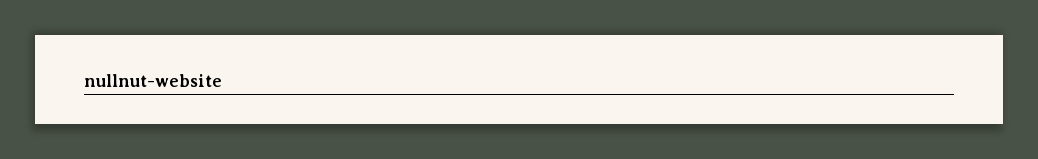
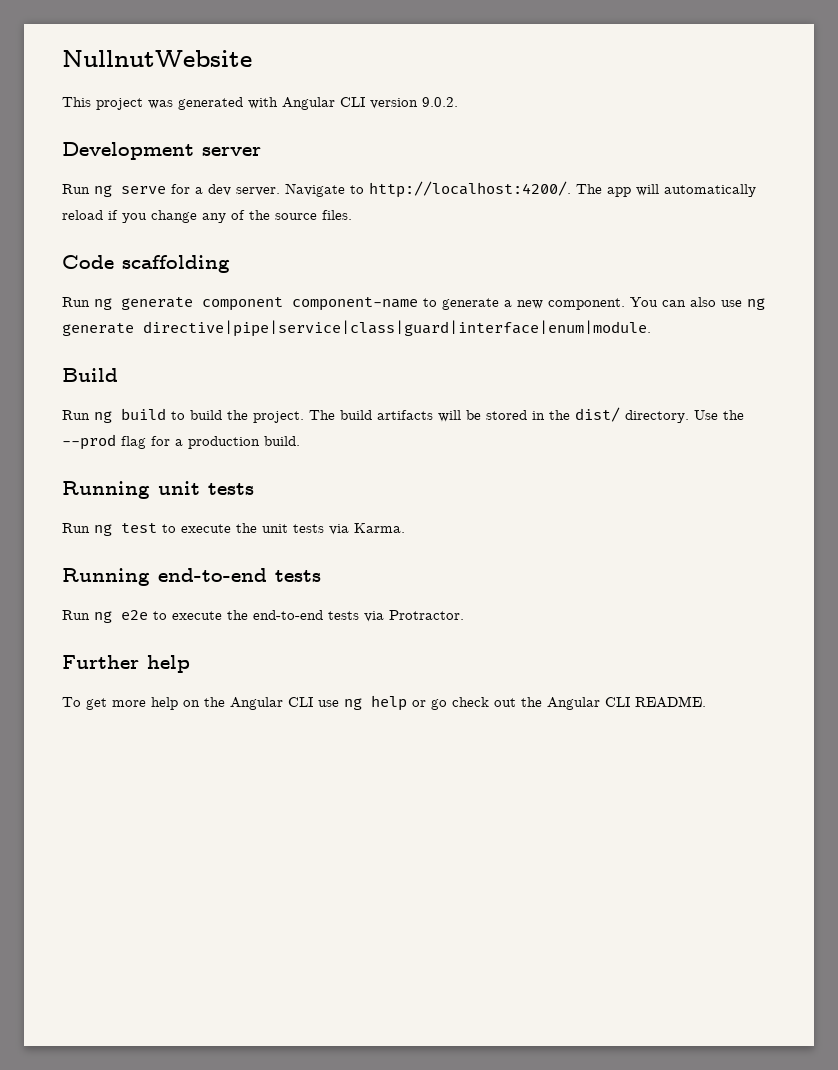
[84,74,222,87] nullnut-website -> [62,50,252,67] [62,97,458,110] [62,142,261,160] [62,181,756,198] [62,210,352,223] [62,255,230,273] [62,297,765,311] [62,320,651,337] [62,368,118,382] [62,407,744,423] [62,434,300,450] [62,481,254,499] [62,523,405,536] [62,568,321,586] [62,610,464,623] [62,655,190,673] [62,695,706,711] NullnutWebsite // This project was generated with Angular CLI version 9.0.2. // Development server // Run ng serve for a dev server. Navigate to http://localhost:4200/. The app will automatically reload if you change any of the source files. // Code scaffolding // Run ng generate component component-name to generate a new component. You can also use ng generate directive|pipe|service|class|guard|interface|enum|module. // Build // Run ng build to build the project. The build artifacts will be stored in the dist/ directory. Use the --prod flag for a production build. // Running unit tests // Run ng test to execute the unit tests via Karma. // Running end-to-end tests // Run ng e2e to execute the end-to-end tests via Protractor. // Further help // To get more help on the Angular CLI use ng help or go check out the Angular CLI README.

